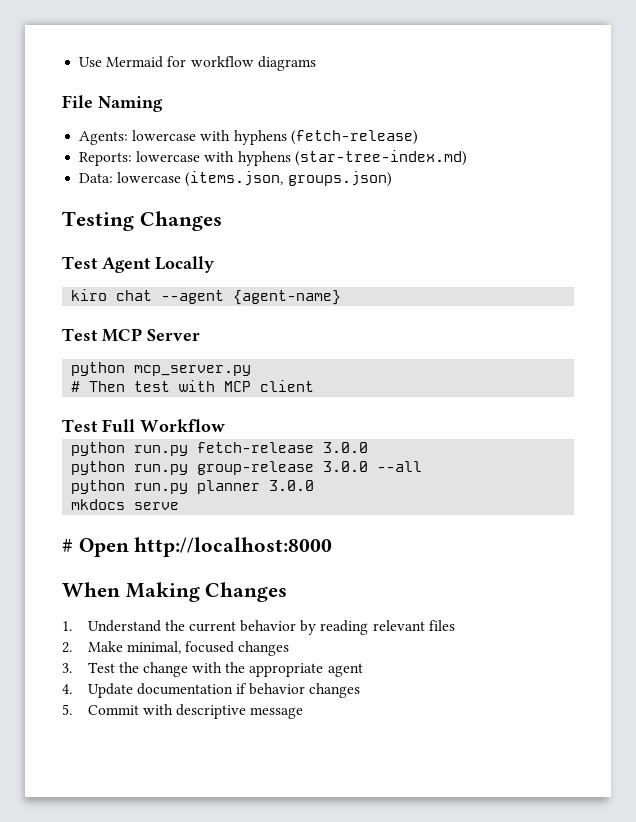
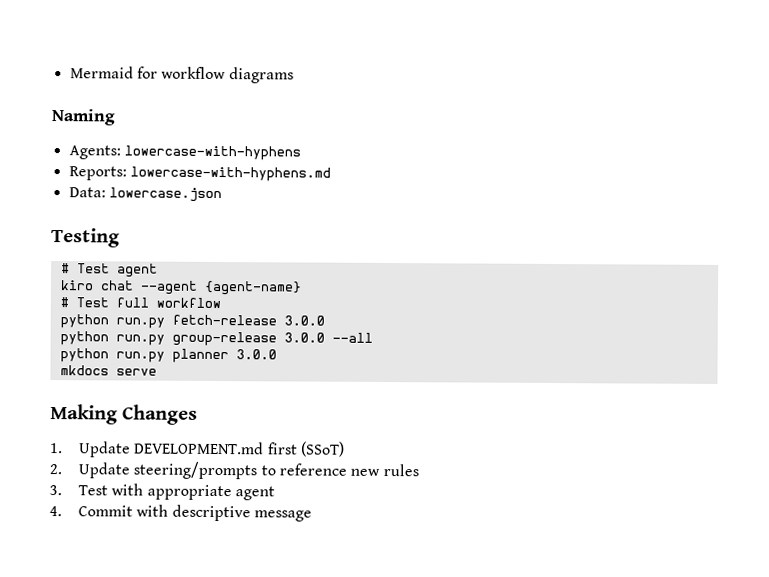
[79,57,103,67] Use -> (69, 72) none
[62,95,93,108] File -> (294, 75) none
[132,130,418,145] [79,150,467,166] [79,171,392,187] [62,211,222,231] [62,256,214,273] [71,289,342,305] [62,328,200,342] [71,362,252,376] [71,380,315,392] [62,419,225,432] lowercase with hyphens (fetch-release) // Reports: lowercase with hyphens (star-tree-index.md) // Data: lowercase (items.json, groups.json) // Testing Changes // Test Agent Locally // kiro chat --agent {agent-name} // Test MCP Server // python mcp_server.py // # Then test with MCP client // Test Full Workflow -> [123,145,301,161] [68,166,331,182] [68,187,222,203] [51,228,120,248] [60,263,158,278] [59,280,302,296] [59,297,221,309] lowercase-with-hyphens // Reports: lowercase-with-hyphens.md // Data: lowercase.json // Testing // # Test agent // kiro chat --agent {agent-name} // # Test full workflow
[62,537,333,557] [62,582,120,597] # Open http://localhost:8000 // When -> (157, 372) none
[87,620,455,635] [62,641,290,656] [62,662,363,677] [62,683,361,698] [62,704,72,715] Understand the current behavior by reading relevant files // 2. Make minimal, focused changes // 3. Test the change with the appropriate agent // 4. Update documentation if behavior changes // 5. -> [78,441,346,458] [49,461,419,480] [49,483,276,501] [49,506,62,517] Update DEVELOPMENT.md first (SSoT) // 2. Update steering/prompts to reference new rules // 3. Test with appropriate agent // 4.

